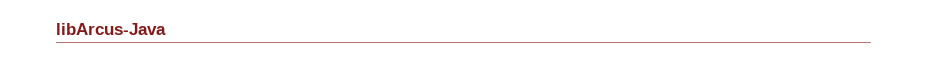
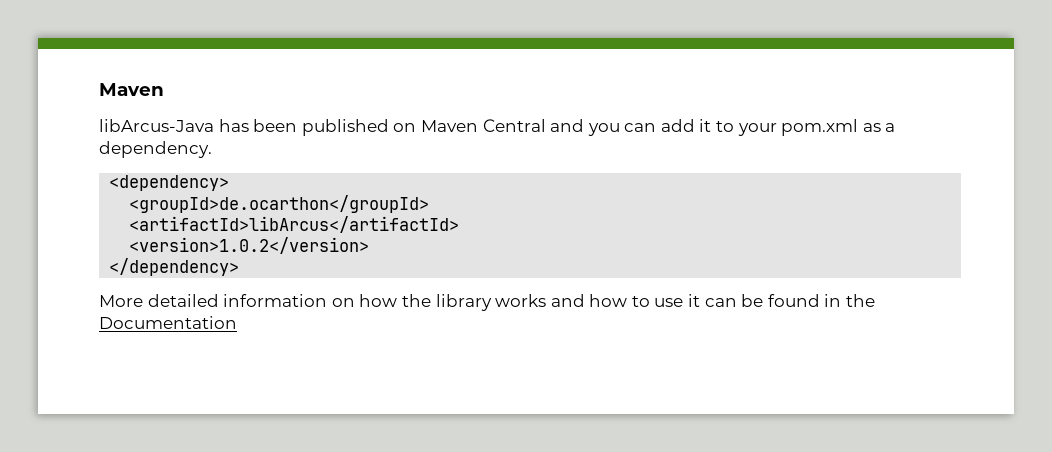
[56,23,166,35] libArcus-Java -> [99,83,164,96] [99,119,896,136] [99,141,212,158] [109,175,230,191] [129,195,430,213] [129,216,460,233] [129,237,370,254] [109,258,240,276] [99,294,876,311] [99,316,237,329] Maven // libArcus-Java has been published on Maven Central and you can add it to your pom.xml as a dependency. // <dependency> // <groupId>de.ocarthon</groupId> // <artifactId>libArcus</artifactId> // <version>1.0.2</version> // </dependency> // More detailed information on how the library works and how to use it can be found in the Documentation

